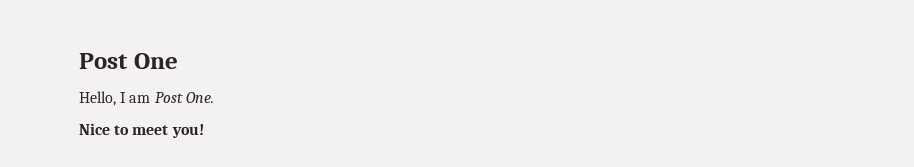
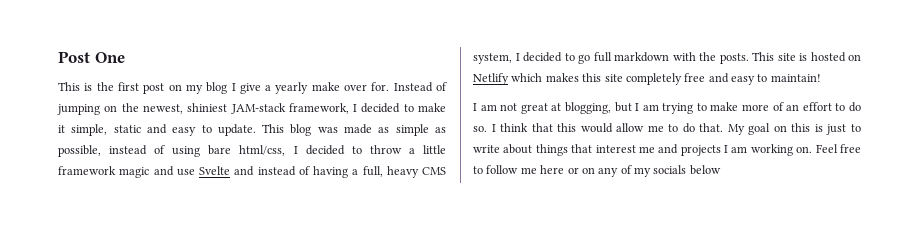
[79,91,214,106] [79,123,204,138] Hello, I am Post One. // Nice to meet you! -> [58,82,447,94] [57,103,447,115] [58,124,447,136] [58,145,446,157] [58,166,446,178] [473,52,861,64] [473,73,821,85] [473,102,861,114] [473,123,861,135] [473,144,861,156] [473,165,721,177] This is the first post on my blog I give a yearly make over for. Instead of jumping on the newest, shiniest JAM-stack framework, I decided to make it simple, static and easy to update. This blog was made as simple as possible, instead of using bare html/css, I decided to throw a little framework magic and use Svelte and instead of having a full, heavy CMS system, I decided to go full markdown with the posts. This site is hosted on Netlify which makes this site completely free and easy to maintain! // I am not great at blogging, but I am trying to make more of an effort to do so. I think that this would allow me to do that. My goal on this is just to write about things that interest me and projects I am working on. Feel free to follow me here or on any of my socials below

